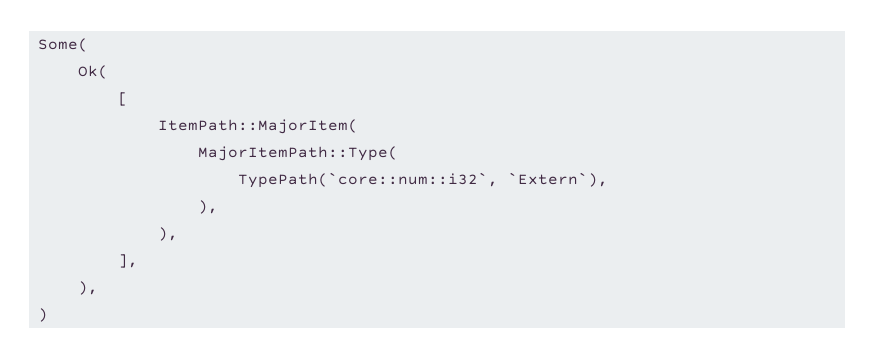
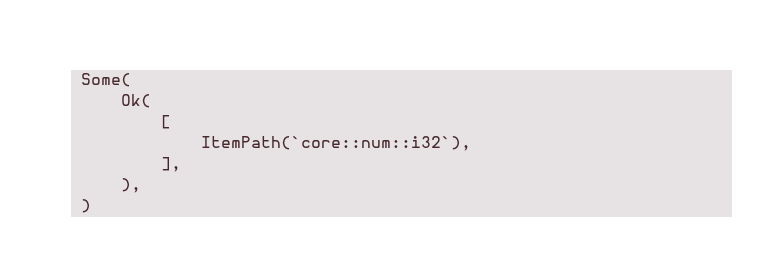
[157,119,358,134] [197,146,398,161] [237,172,608,188] [197,200,218,214] [157,227,178,241] ItemPath::MajorItem( // MajorItemPath::Type( // TypePath(`core::num::i32`, `Extern`), // ), // ), -> [201,136,472,151] ItemPath(`core::num::i32`),

